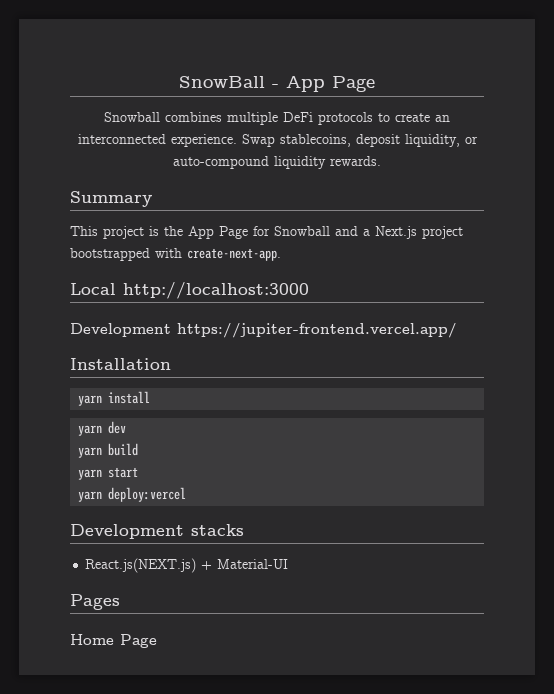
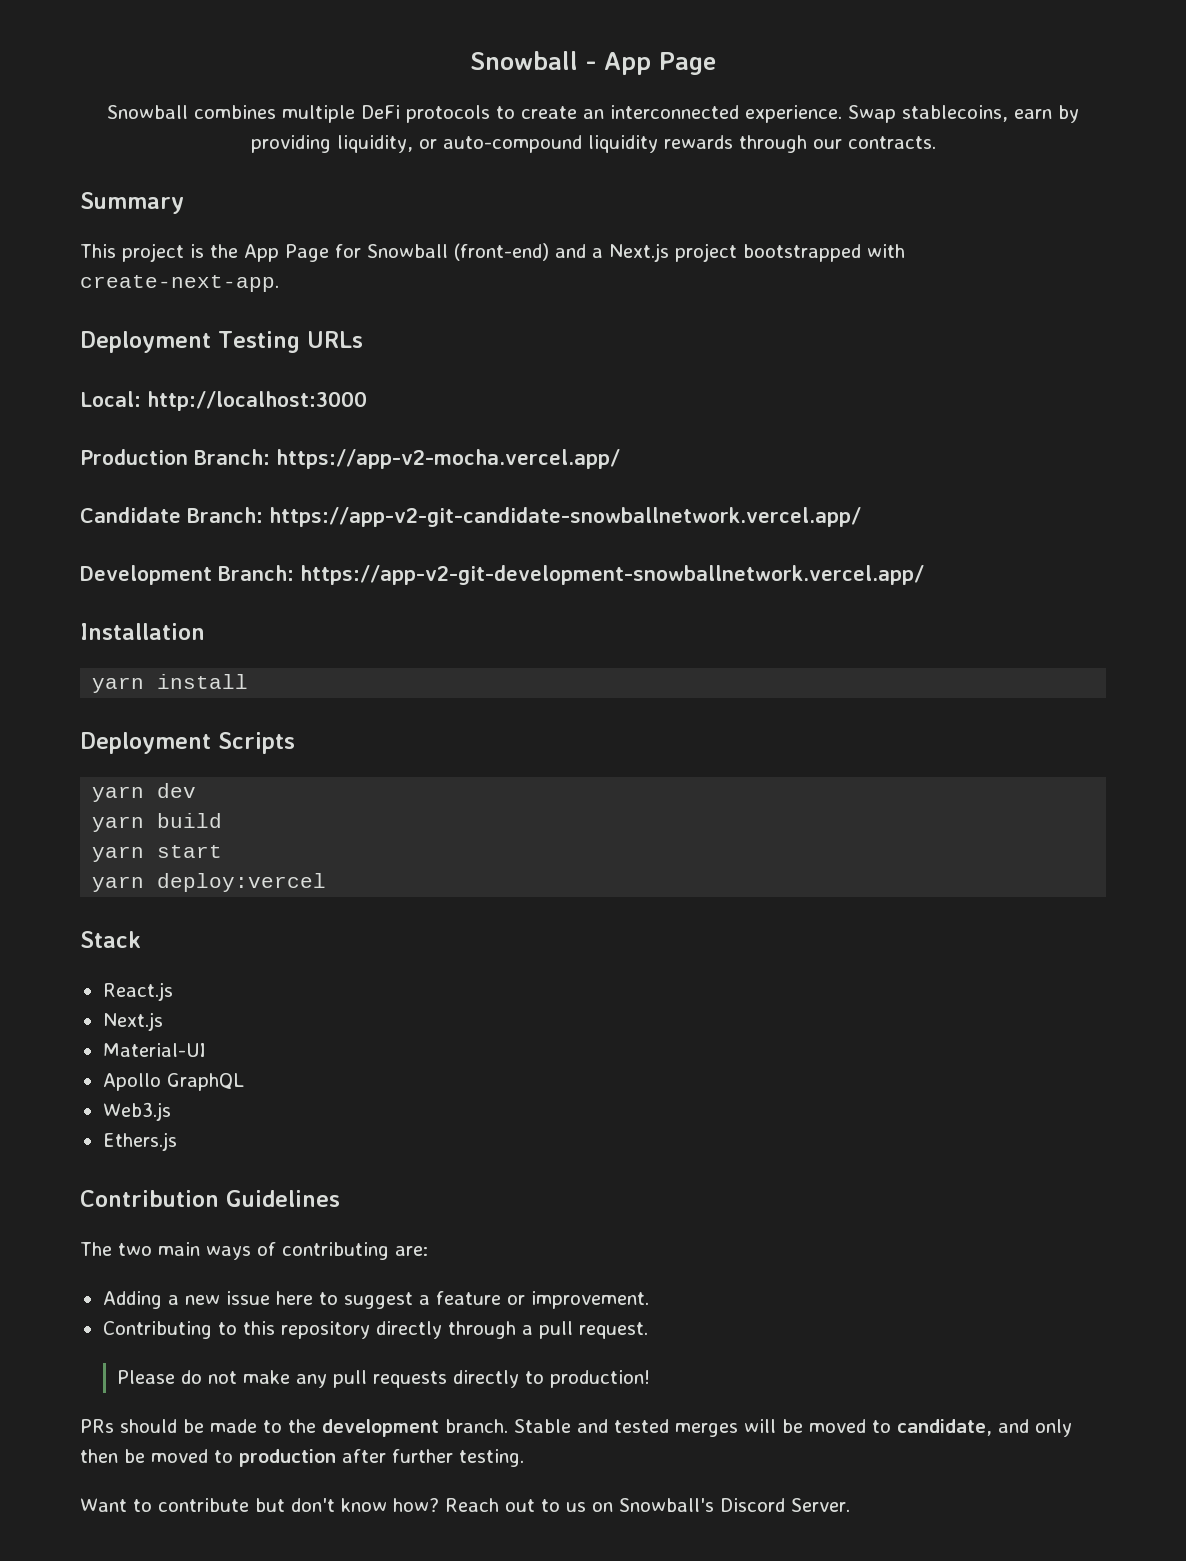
[179,76,265,88] SnowBall -> [470,51,578,70] Snowball
[355,134,400,147] deposit -> [1014,105,1079,123] [250,135,331,153] earn by providing
[330,156,381,166] rewards. -> [663,135,936,153] rewards through our contracts.
(330, 231) none -> [454,243,549,261] (front-end)
[70,282,309,299] [70,323,457,338] Local http://localhost:3000 // Development https://jupiter-frontend.vercel.app/ -> [80,331,363,353] [80,391,367,411] [80,449,620,469] [80,507,861,527] [80,565,924,585] Deployment Testing URLs // Local: http://localhost:3000 // Production Branch: https://app-v2-mocha.vercel.app/ // Candidate Branch: https://app-v2-git-candidate-snowballnetwork.vercel.app/ // Development Branch: https://app-v2-git-development-snowballnetwork.vercel.app/
(151, 397) none -> [80,732,295,754] // Deployment Scripts
[70,524,244,539] [85,558,289,573] [70,594,120,610] [70,634,157,648] Development stacks // React.js(NEXT.js) + Material-UI // Pages // Home Page -> [80,931,141,948] [102,982,173,1001] [102,1012,163,1031] [102,1043,206,1057] [102,1073,244,1091] [102,1102,171,1121] [102,1132,177,1151] [80,1190,340,1207] [80,1242,428,1260] [102,1291,649,1309] [102,1321,648,1339] [117,1370,651,1388] [80,1419,1072,1437] [80,1449,524,1467] [80,1498,850,1512] Stack // React.js // Next.js // Material-UI // Apollo GraphQL // Web3.js // Ethers.js // Contribution Guidelines // The two main ways of contributing are: // Adding a new issue here to suggest a feature or improvement. // Contributing to this repository directly through a pull request. // Please do not make any pull requests directly to production! // PRs should be made to the development branch. Stable and tested merges will be moved to candidate, and only then be moved to production after further testing. // Want to contribute but don't know how? Reach out to us on Snowball's Discord Server.

